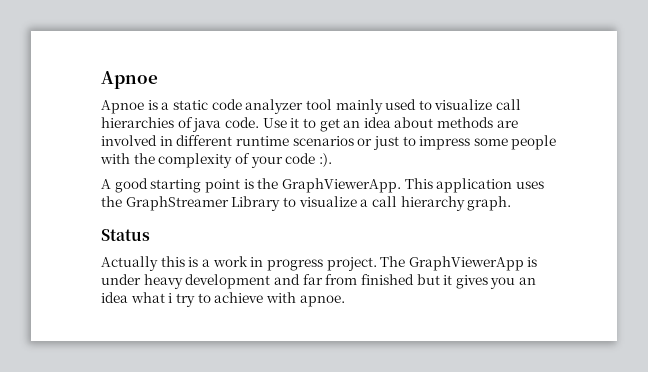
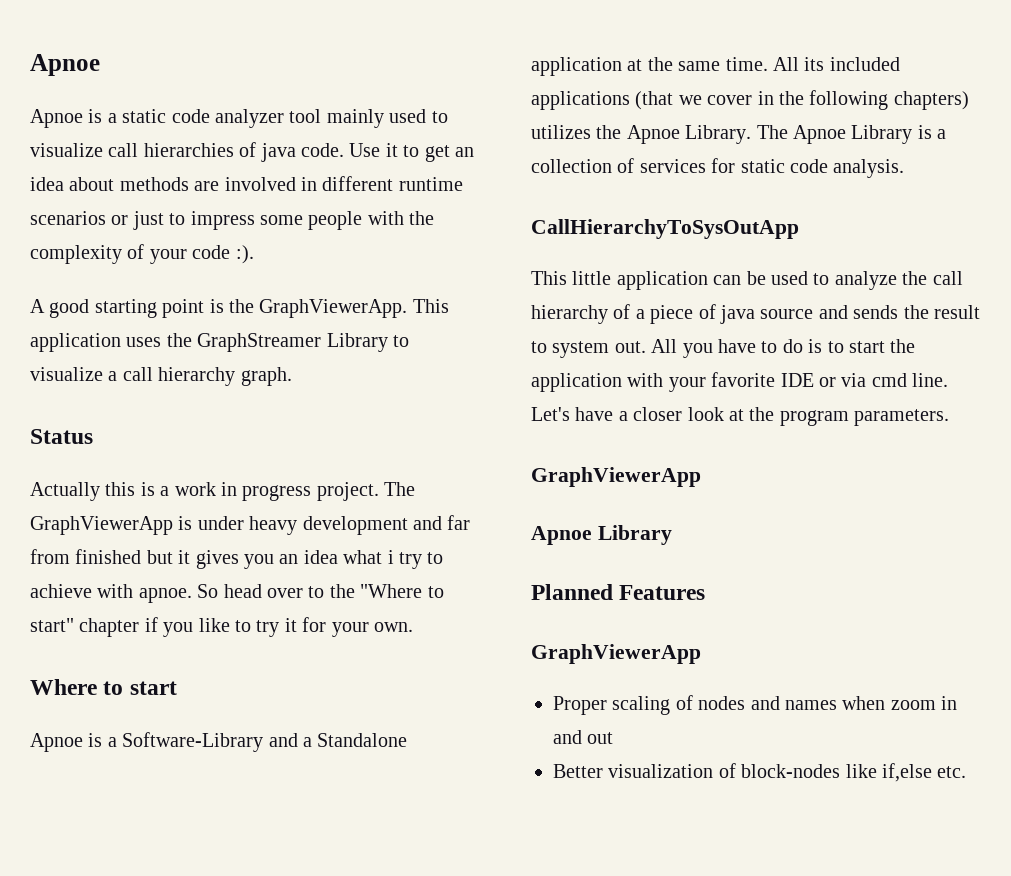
(345, 301) none -> [197,584,444,598] [30,617,413,637] [30,679,177,695] [30,732,408,752] [531,57,900,76] [531,90,969,110] [531,125,947,144] [531,158,905,178] [531,219,799,239] [531,271,963,290] [531,304,980,324] [531,339,916,358] [531,372,949,392] [531,407,950,426] [531,467,701,487] [531,525,672,545] [531,584,706,600] [531,644,701,664] [553,695,958,715] [553,730,614,744] [553,763,967,782] So head over to the "Where to start" chapter if you like to try it for your own. // Where to start // Apnoe is a Software-Library and a Standalone application at the same time. All its included applications (that we cover in the following chapters) utilizes the Apnoe Library. The Apnoe Library is a collection of services for static code analysis. // CallHierarchyToSysOutApp // This little application can be used to analyze the call hierarchy of a piece of java source and sends the result to system out. All you have to do is to start the application with your favorite IDE or via cmd line. Let's have a closer look at the program parameters. // GraphViewerApp // Apnoe Library // Planned Features // GraphViewerApp // Proper scaling of nodes and names when zoom in and out // Better visualization of block-nodes like if,else etc.

